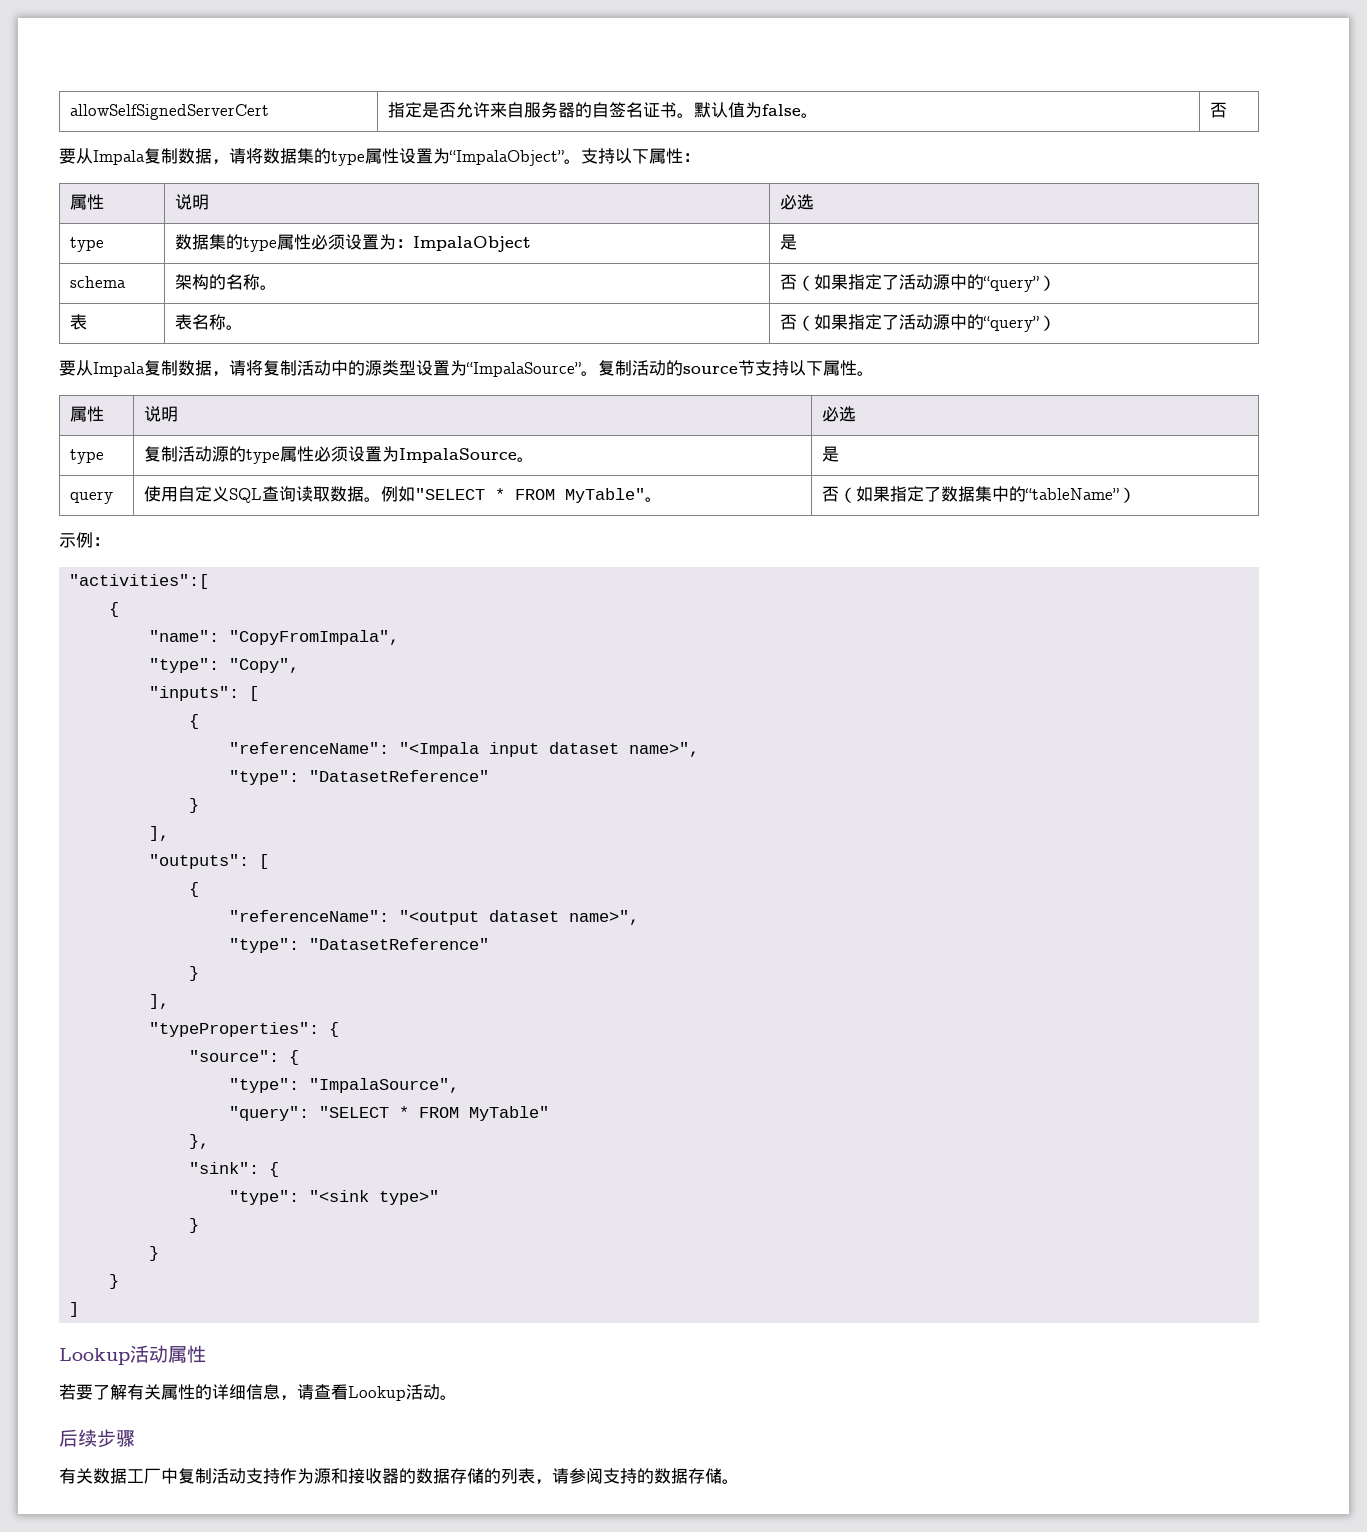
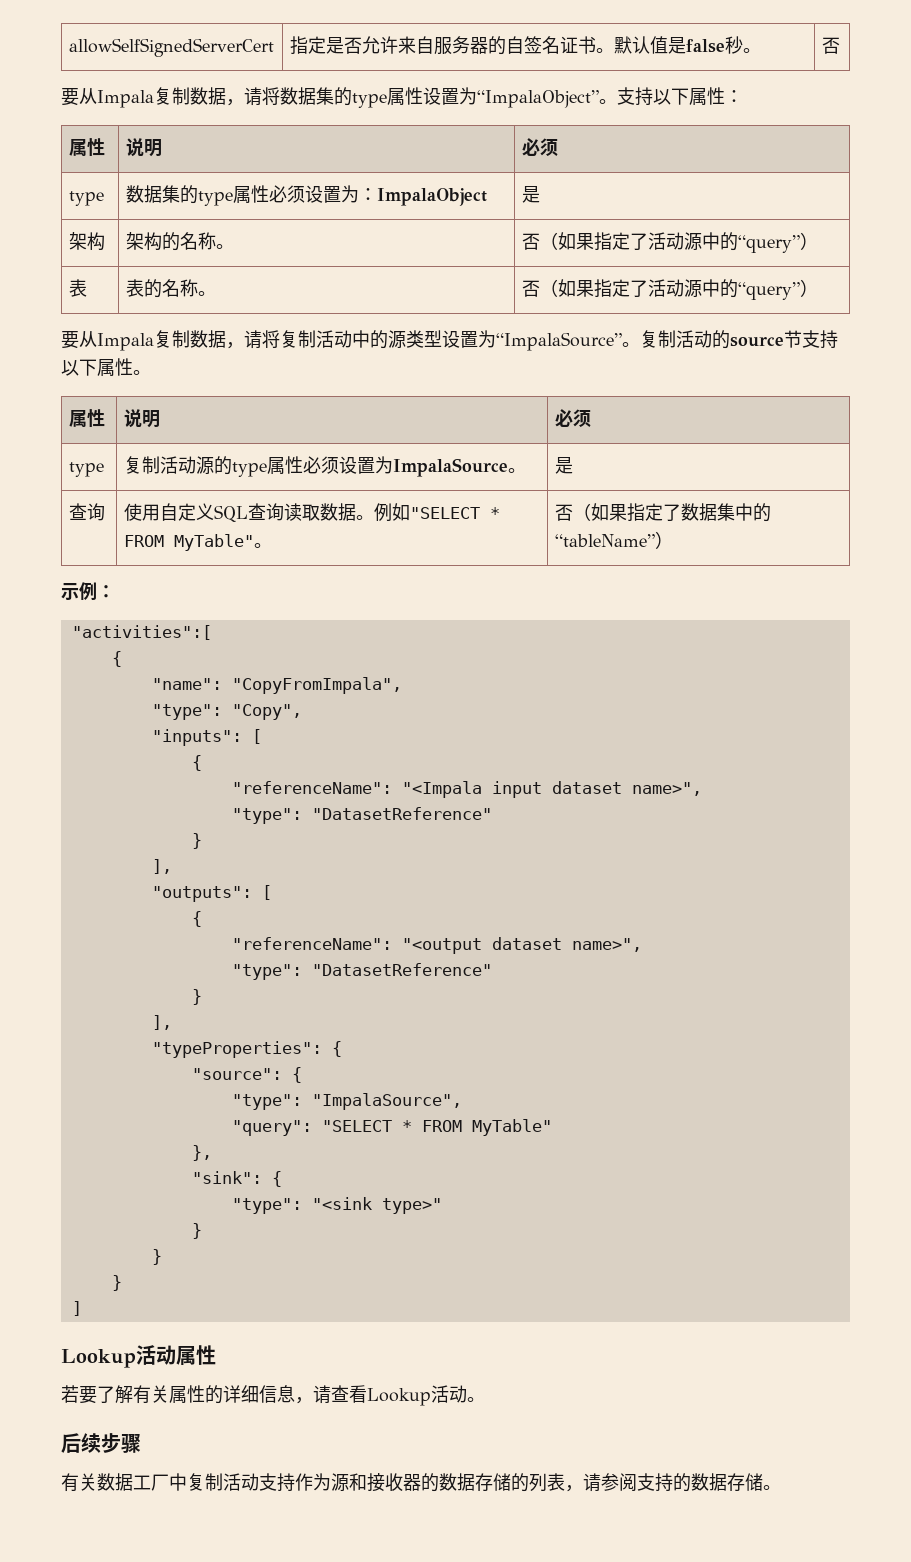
[745,102,802,118] 为false -> [667,36,743,54] 是false秒
[797,194,815,210] 选 -> [539,138,558,157] 须
[70,276,127,288] schema -> [68,232,105,251] 架构
(193, 322) none -> [143,279,162,298] 的
[839,406,857,422] 选 -> [572,409,591,428] 须
[70,491,114,504] query -> [68,503,105,521] 查询

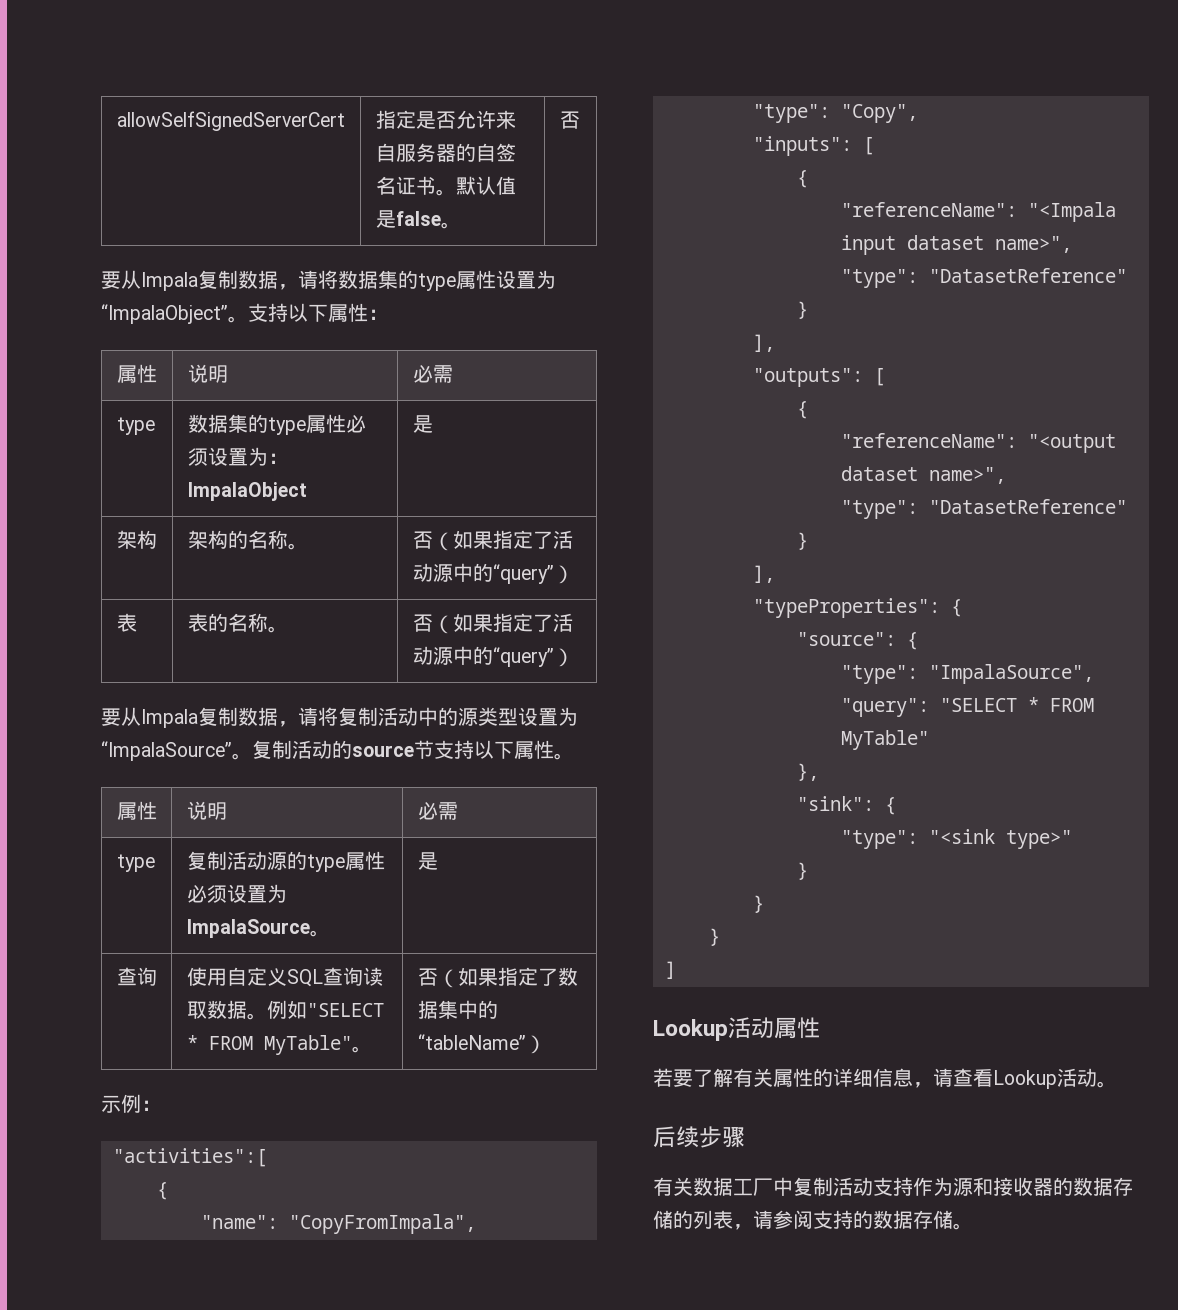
[724,36,743,54] 秒 -> (441, 218) none
[539,138,558,157] 须 -> [432,365,453,383] 需
[572,409,591,428] 须 -> [437,802,458,820] 需

